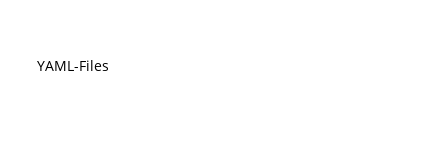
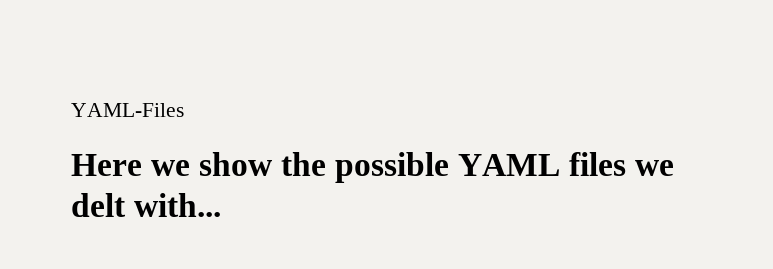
(109, 65) none -> [71,152,675,183] [71,193,222,217] // Here we show the possible YAML files we delt with...

